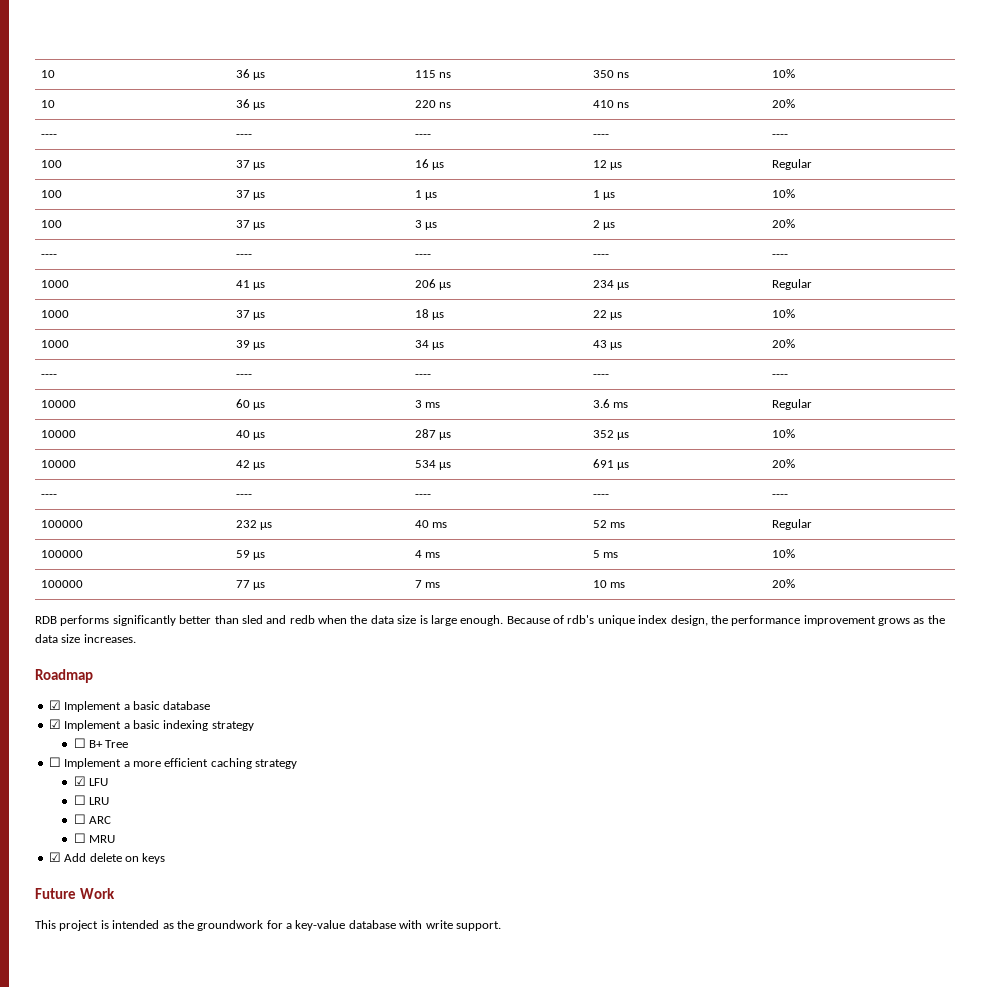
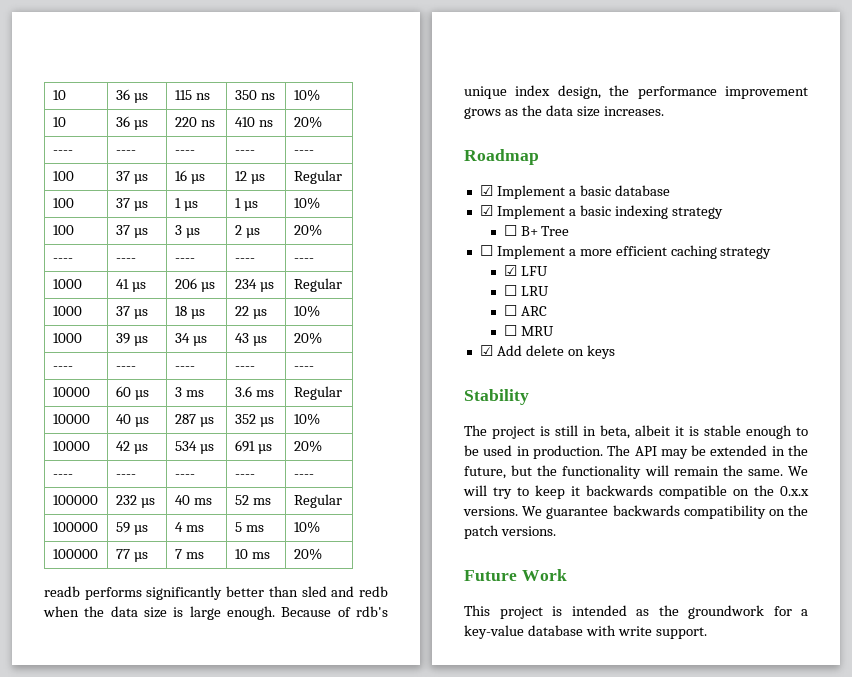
[35,616,57,624] RDB -> [44,586,80,597] readb
(166, 858) none -> [464,389,529,405] [464,425,808,439] [464,445,809,459] [464,465,808,479] [463,485,809,499] [463,505,808,519] [464,525,556,539] // Stability // The project is still in beta, albeit it is stable enough to be used in production. The API may be extended in the future, but the functionality will remain the same. We will try to keep it backwards compatible on the 0.x.x versions. We guarantee backwards compatibility on the patch versions.

